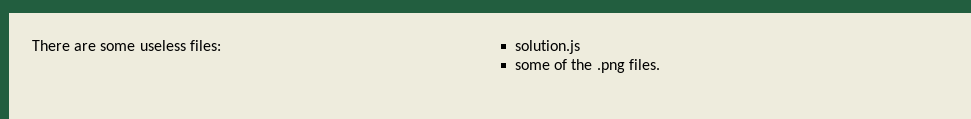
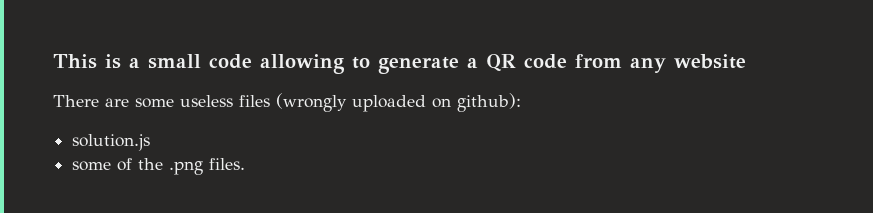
[32,40,221,51] There are some useless files: -> [53,54,746,74] [53,93,521,112] This is a small code allowing to generate a QR code from any website // There are some useless files (wrongly uploaded on github):

